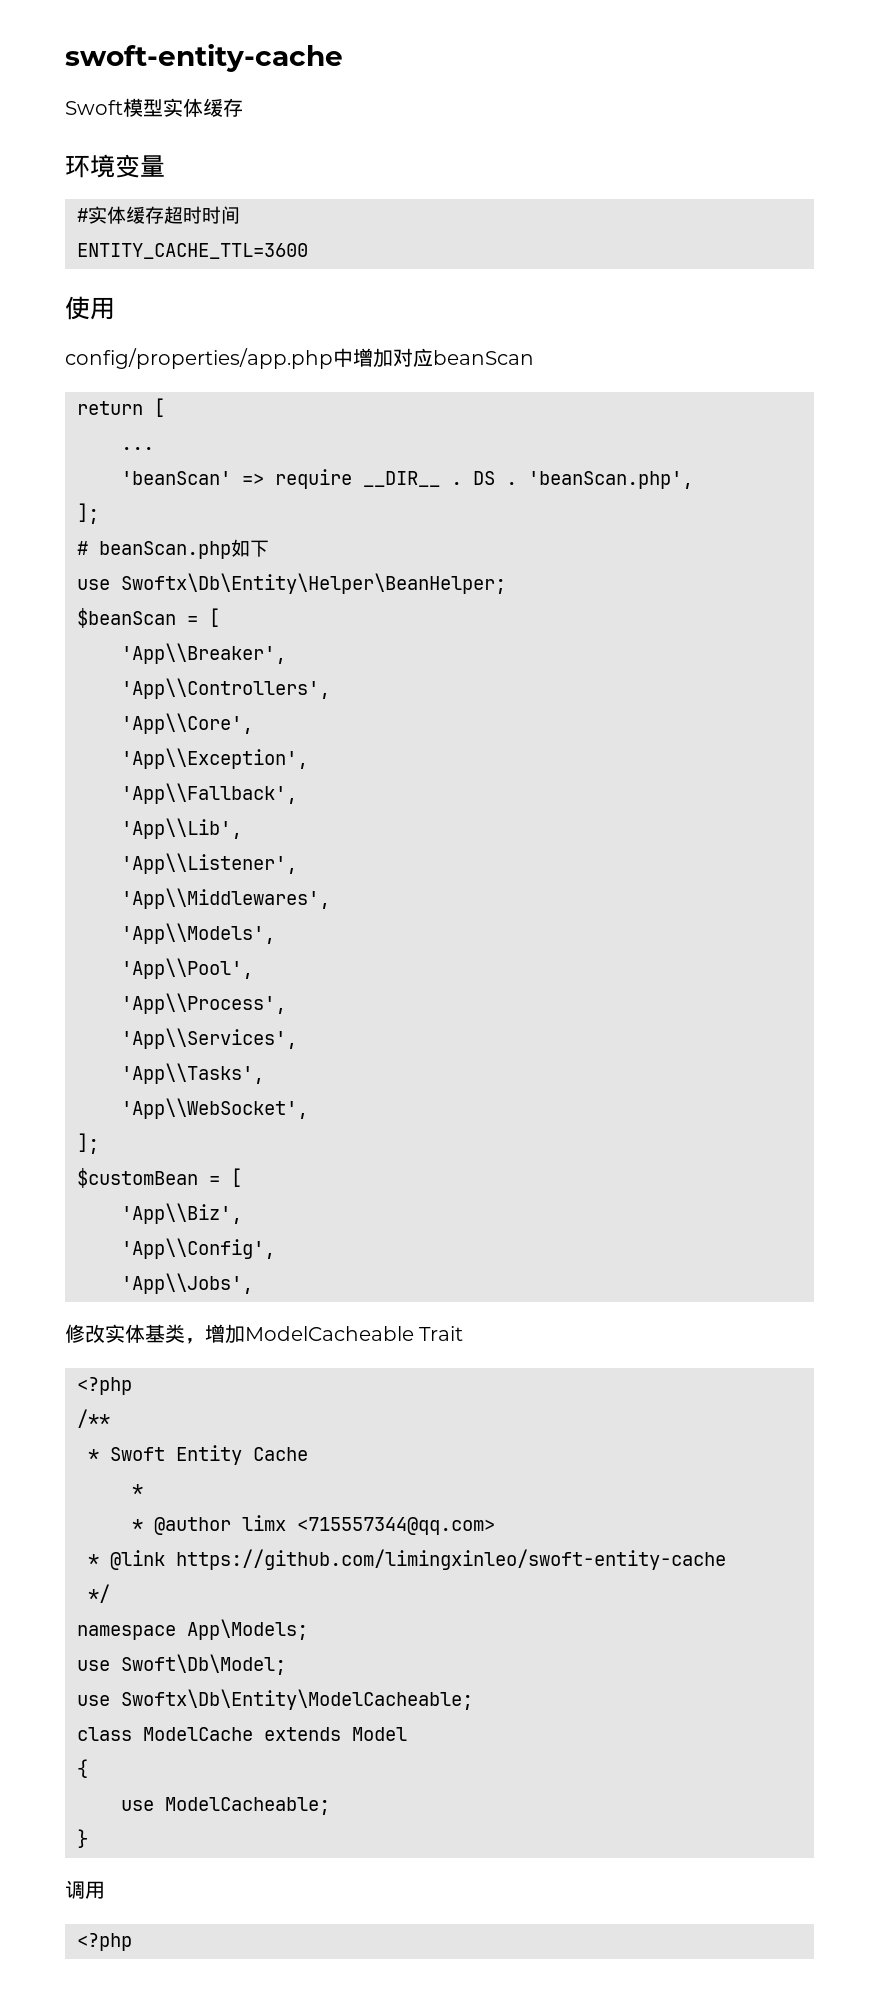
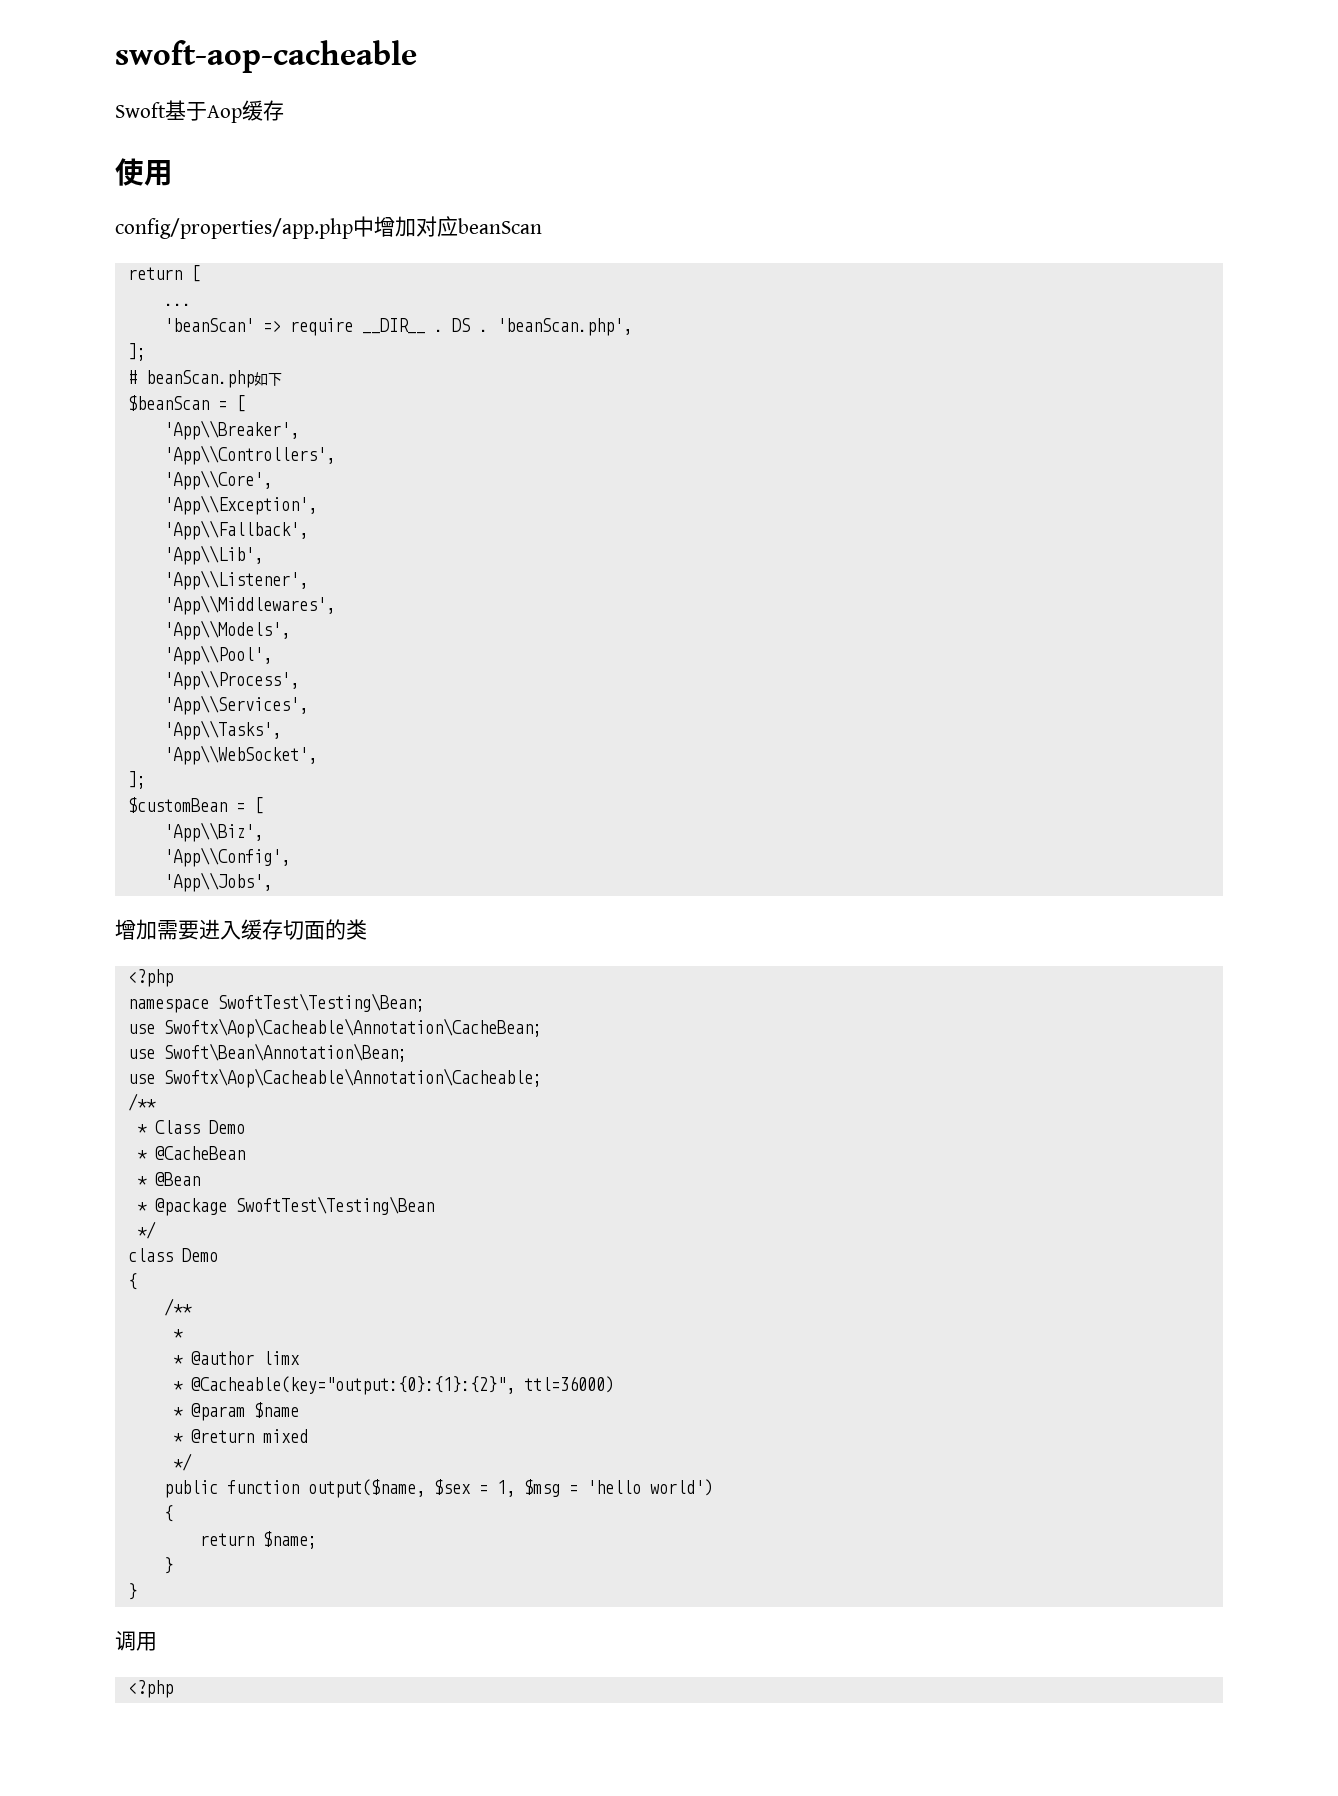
[65,44,343,72] [65,98,243,117] [65,154,165,178] [77,206,240,224] [77,243,308,259] swoft-entity-cache // Swoft模型实体缓存 // 环境变量 // #实体缓存超时时间 // ENTITY_CACHE_TTL=3600 -> [115,40,417,73] [115,100,284,123] swoft-aop-cacheable // Swoft基于Aop缓存
[77,573,506,594] // use Swoftx\Db\Entity\Helper\BeanHelper; -> (282, 379) none
[65,1324,464,1344] [77,1377,132,1395] [77,1409,110,1428] [88,1445,308,1465] 修改实体基类，增加ModelCacheable Trait // <?php // /** // * Swoft Entity Cache -> [115,919,367,940] [127,969,173,987] [127,993,425,1013] [127,1018,542,1038] [127,1043,407,1062] [127,1068,542,1088] [127,1093,156,1111] [136,1120,245,1134] [136,1146,245,1160] [136,1172,200,1186] [136,1196,434,1216] [136,1221,156,1239] [127,1248,218,1262] [127,1273,137,1290] [163,1298,192,1316] 增加需要进入缓存切面的类 // <?php // namespace SwoftTest\Testing\Bean; // use Swoftx\Aop\Cacheable\Annotation\CacheBean; // use Swoft\Bean\Annotation\Bean; // use Swoftx\Aop\Cacheable\Annotation\Cacheable; // /** // * Class Demo // * @CacheBean // * @Bean // * @package SwoftTest\Testing\Bean // */ // class Demo // { // /**
[297,1517,495,1535] [88,1549,726,1570] [88,1584,110,1603] [77,1619,308,1640] [77,1654,286,1675] [77,1689,473,1710] [77,1727,407,1741] [77,1759,88,1778] [121,1797,330,1815] <715557344@qq.com> // * @link https://github.com/limingxinleo/swoft-entity-cache // */ // namespace App\Models; // use Swoft\Db\Model; // use Swoftx\Db\Entity\ModelCacheable; // class ModelCache extends Model // { // use ModelCacheable; -> [172,1376,614,1395] [172,1402,299,1421] [172,1429,308,1443] [172,1453,192,1471] [163,1479,713,1498] [163,1505,173,1522] [199,1531,317,1549] [163,1557,173,1574] // * @Cacheable(key="output:{0}:{1}:{2}", ttl=36000) // * @param $name // * @return mixed // */ // public function output($name, $sex = 1, $msg = 'hello world') // { // return $name; // }

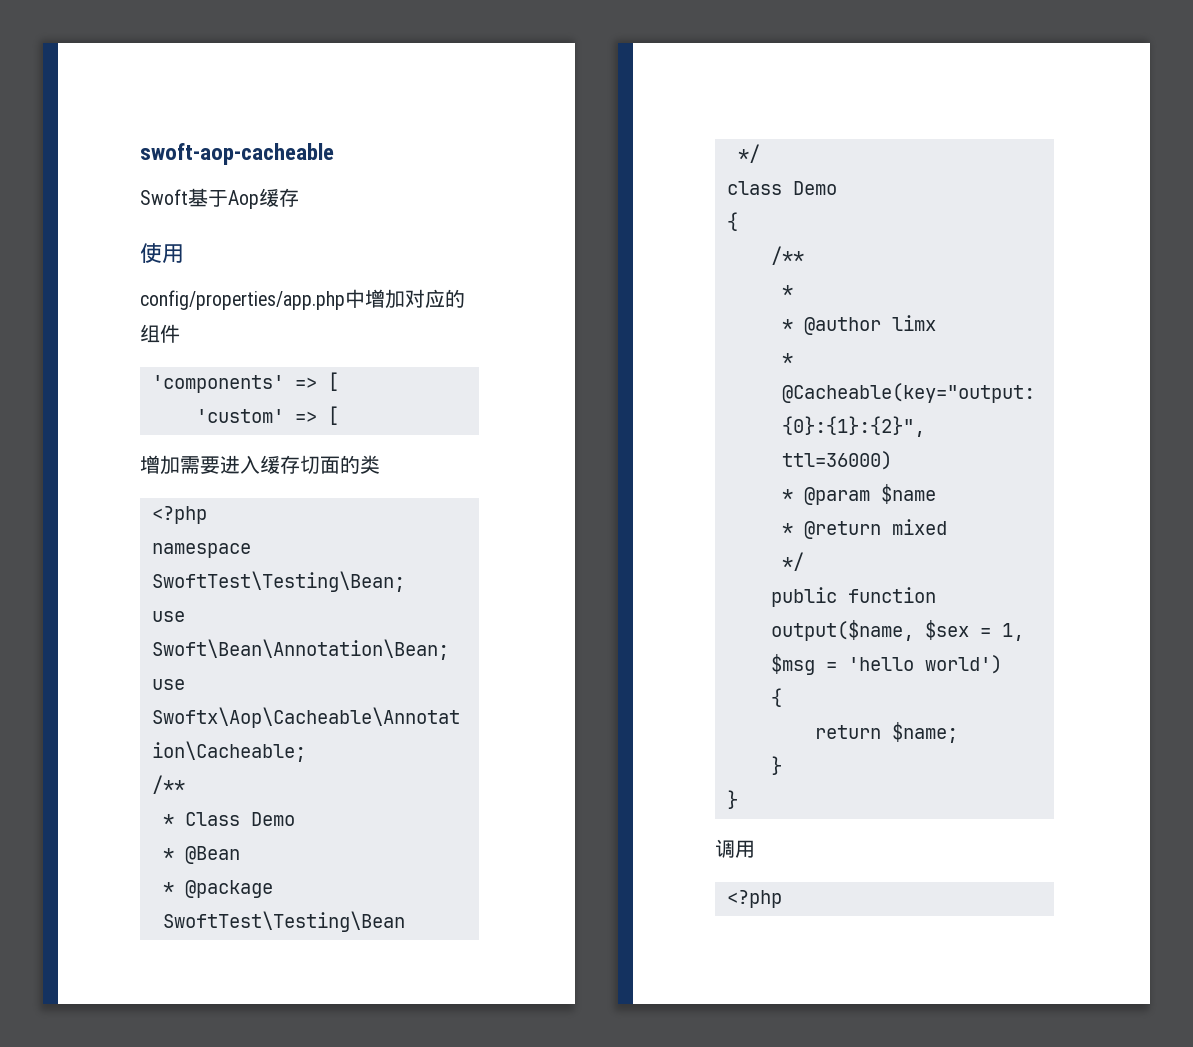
[458,218,542,234] [127,265,200,282] [163,303,191,306] [163,318,632,336] [127,343,146,361] [127,370,282,388] [127,395,245,412] [163,420,299,440] [163,445,335,465] [163,470,272,490] [163,495,317,515] [163,520,308,540] [163,545,263,565] [163,570,308,590] [163,595,335,615] [163,620,290,640] [163,645,272,665] [163,670,299,690] [163,695,308,715] [163,720,281,740] [163,745,317,765] [127,771,146,789] [127,797,263,814] [163,822,263,842] [163,847,290,867] [163,872,272,892] beanScan // return [ // ... // 'beanScan' => require __DIR__ . DS . 'beanScan.php', // ]; // # beanScan.php如下 // $beanScan = [ // 'App\\Breaker', // 'App\\Controllers', // 'App\\Core', // 'App\\Exception', // 'App\\Fallback', // 'App\\Lib', // 'App\\Listener', // 'App\\Middlewares', // 'App\\Models', // 'App\\Pool', // 'App\\Process', // 'App\\Services', // 'App\\Tasks', // 'App\\WebSocket', // ]; // $customBean = [ // 'App\\Biz', // 'App\\Config', // 'App\\Jobs', -> [445,289,465,308] [140,324,180,343] [151,372,339,393] [195,406,339,425] 的组件 // 'components' => [ // 'custom' => [
[127,1018,542,1038] // use Swoftx\Aop\Cacheable\Annotation\CacheBean; -> (405, 581) none
[136,1146,245,1160] // * @CacheBean -> (295, 819) none

